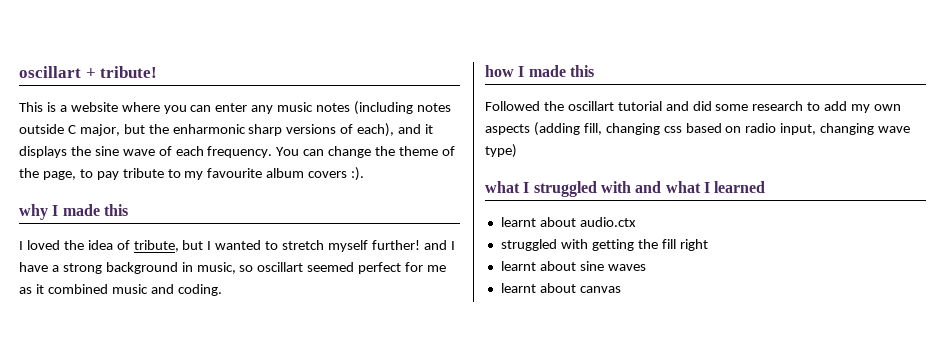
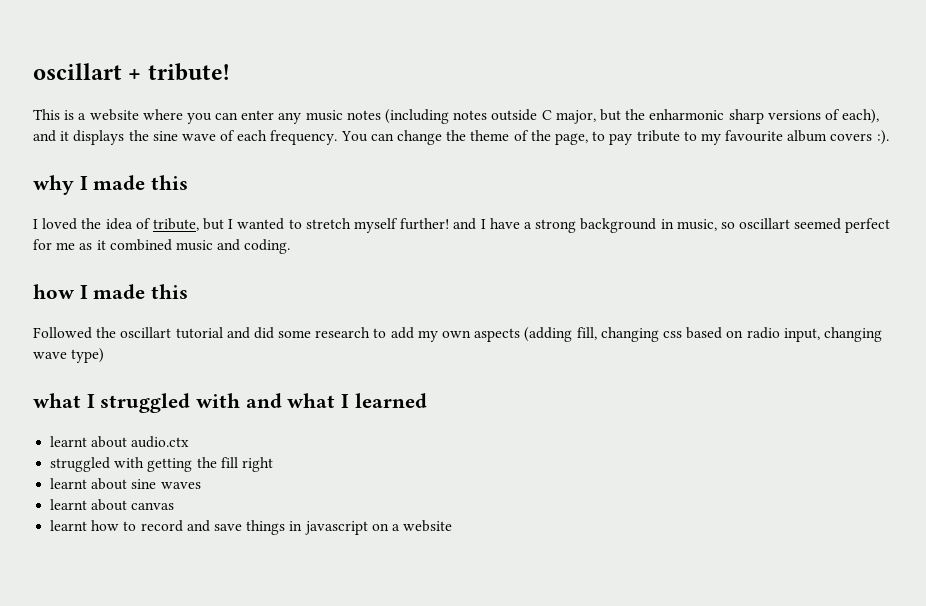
(621, 289) none -> [50,520,453,535] // learnt how to record and save things in javascript on a website

